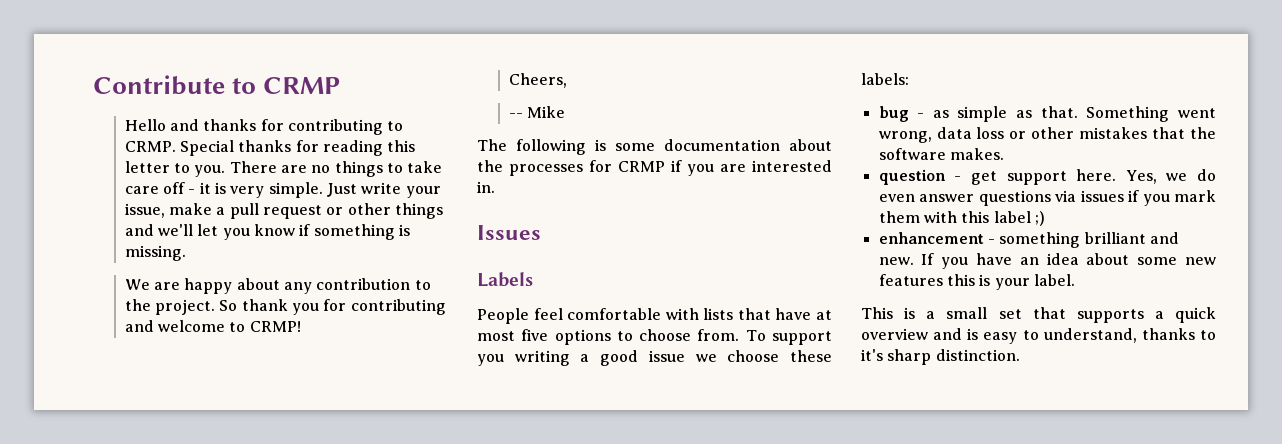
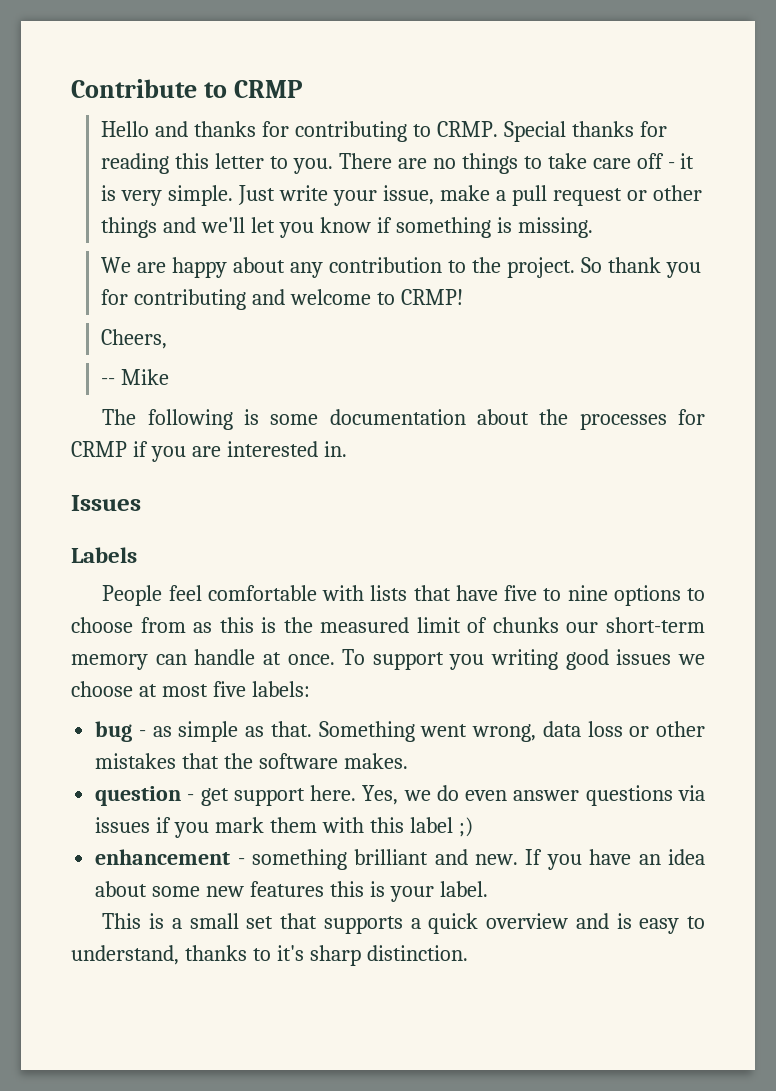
[816,310,832,320] [477,329,832,345] [477,350,832,366] at most five options to choose from. To support you writing a good issue we choose these -> [504,585,705,606] [71,617,705,633] [71,649,705,670] [71,681,246,697] five to nine options to choose from as this is the measured limit of chunks our short-term memory can handle at once. To support you writing good issues we choose at most five

